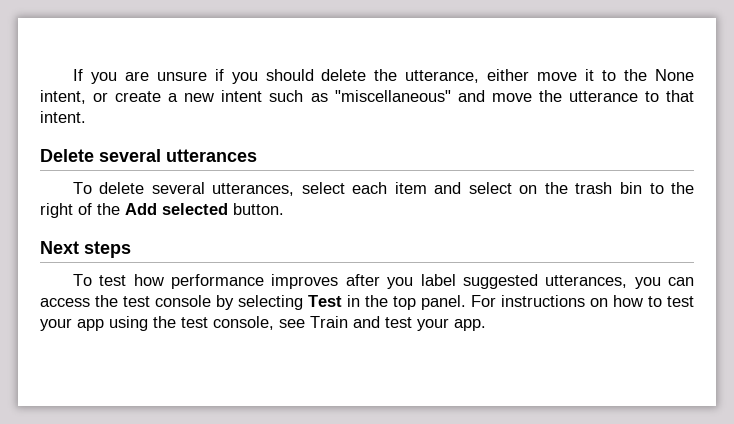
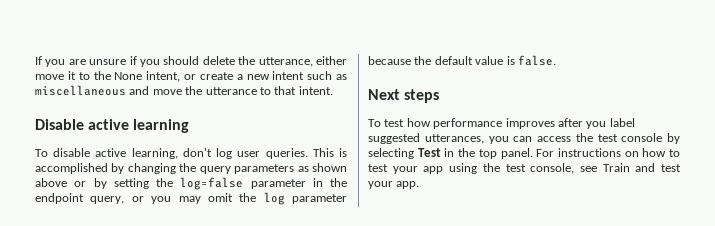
[334,90,451,102] "miscellaneous" -> [35,85,126,96] miscellaneous
[40,149,257,162] [72,182,694,196] [40,203,284,218] Delete several utterances // To delete several utterances, select each item and select on the trash bin to the right of the Add selected button. -> [35,119,190,133] [35,148,348,159] [35,163,347,174] [35,177,347,190] [35,192,347,205] [368,55,556,66] Disable active learning // To disable active learning, don't log user queries. This is accomplished by changing the query parameters as shown above or by setting the log=false parameter in the endpoint query, or you may omit the log parameter because the default value is false.

